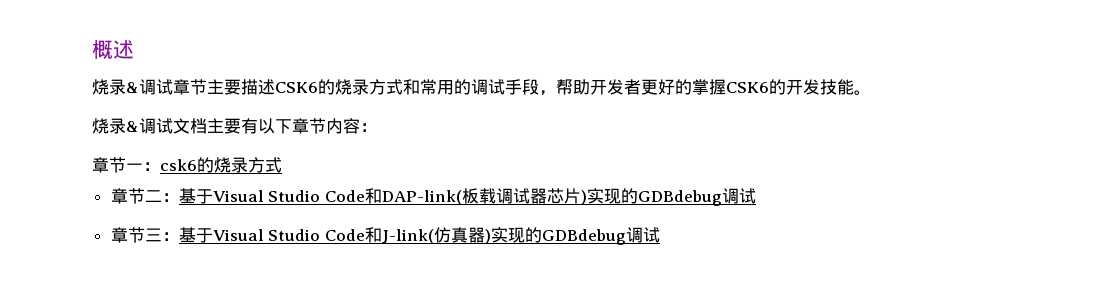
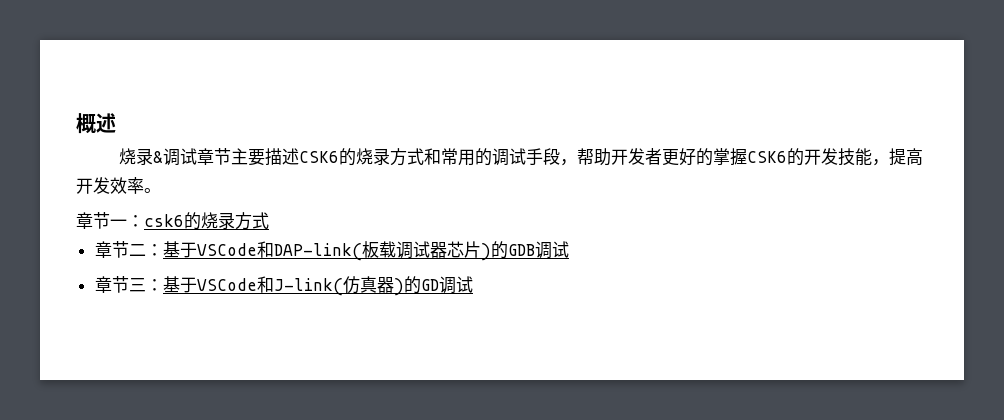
[854,90,871,95] [92,118,377,134] 。 // 烧录&调试文档主要有以下章节内容： -> [872,148,924,166] [76,177,161,194] ，提高开发效率。
[212,190,365,202] Visual Studio Code -> [196,243,257,256] VSCode
[586,188,722,206] 实现的GDBdebug -> [490,241,535,259] 的GDB
[212,229,365,241] Visual Studio Code -> [196,278,257,291] VSCode
[490,227,626,245] 实现的GDBdebug -> [403,276,439,294] 的GD

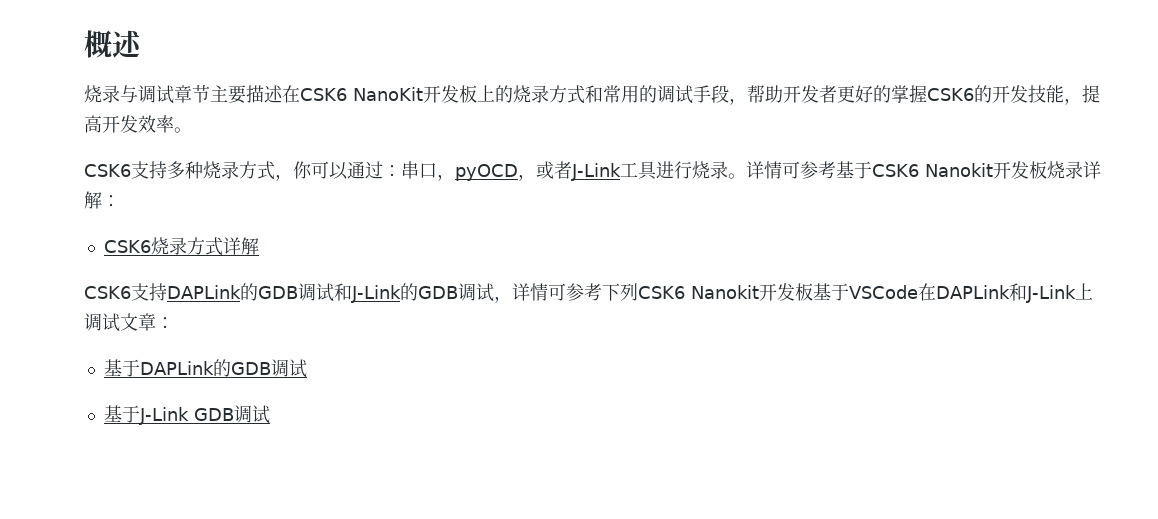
[153,151,164,163] & -> [120,85,138,103] 与
[299,151,340,163] CSK6 -> [282,85,495,103] 在CSK6 NanoKit开发板上
[76,212,269,230] [94,241,569,261] [94,276,439,296] 章节一：csk6的烧录方式 // 章节二：基于VSCode和DAP-link(板载调试器芯片)的GDB调试 // 章节三：基于VSCode和J-link(仿真器)的GD -> [84,161,1101,181] [84,191,120,209] [103,237,259,256] [84,283,1093,303] [84,313,174,332] [103,359,307,378] [103,405,234,425] CSK6支持多种烧录方式，你可以通过：串口，pyOCD，或者J-Link工具进行烧录。详情可参考基于CSK6 Nanokit开发板烧录详解： // CSK6烧录方式详解 // CSK6支持DAPLink的GDB调试和J-Link的GDB调试，详情可参考下列CSK6 Nanokit开发板基于VSCode在DAPLink和J-Link上调试文章： // 基于DAPLink的GDB调试 // 基于J-Link GDB

